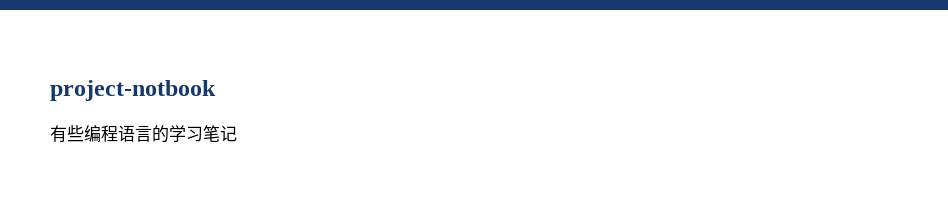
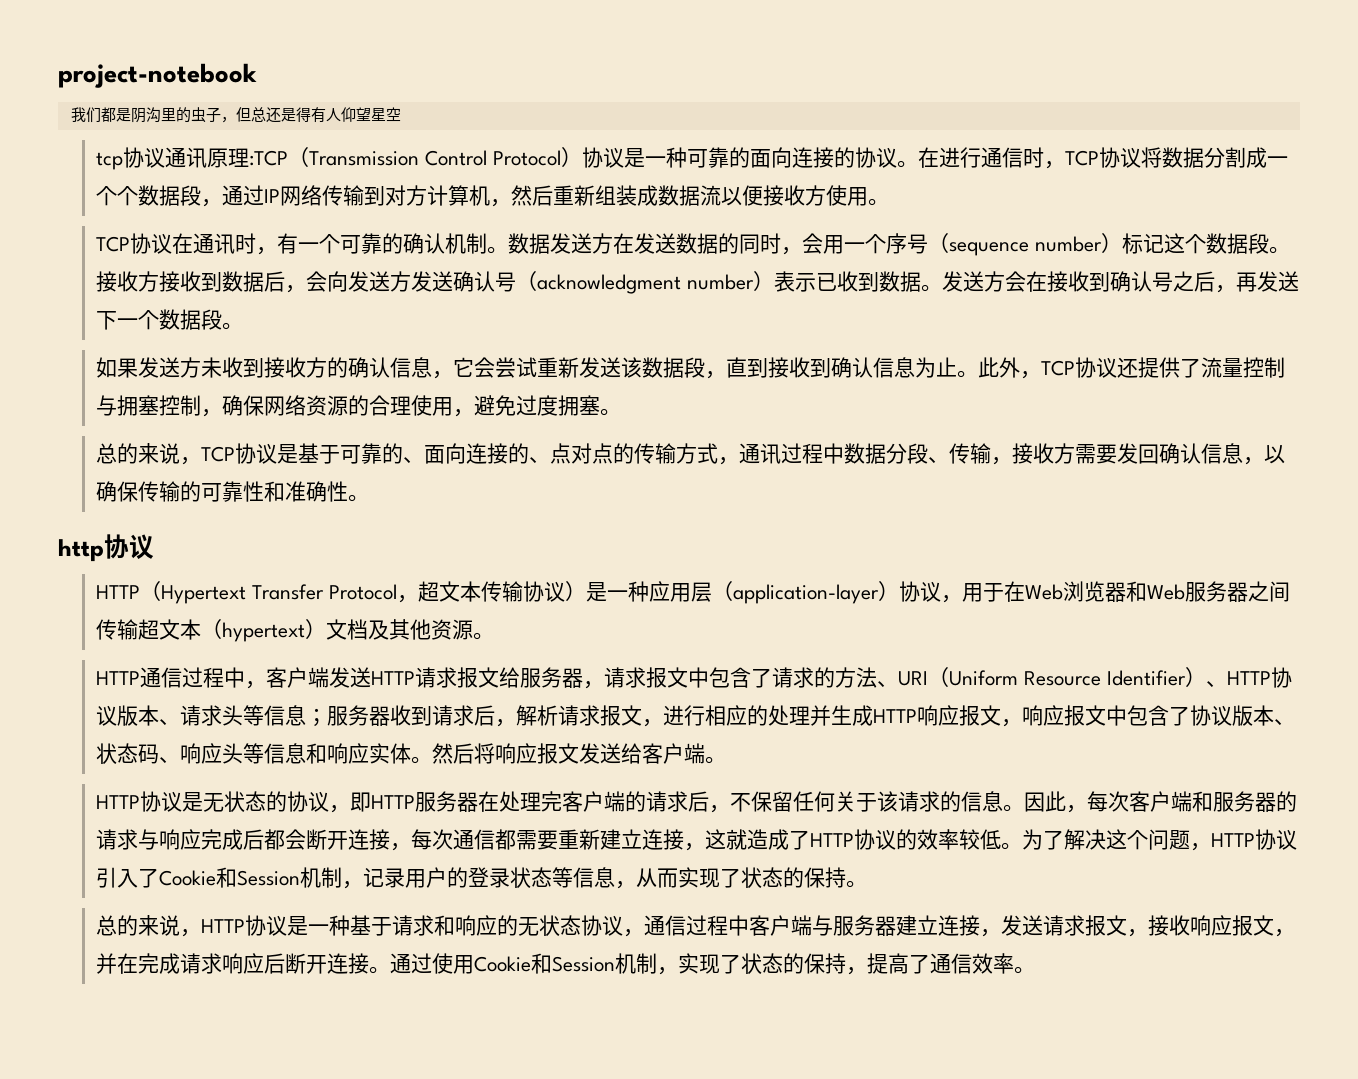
[50,80,216,101] [50,125,237,143] project-notbook // 有些编程语言的学习笔记 -> [58,63,257,88] [70,107,401,123] [96,147,1288,170] [96,185,890,207] [96,233,1291,256] [96,271,1300,294] [96,309,244,330] [96,357,1286,379] [96,395,622,417] [96,443,1286,465] [96,481,370,502] [58,534,154,562] [96,581,1290,604] [96,619,495,642] [96,667,1292,689] [96,705,1296,727] [96,743,727,764] [96,791,1298,813] [96,829,1298,851] [96,867,868,889] [96,915,1296,937] [96,953,1036,975] project-notebook // 我们都是阴沟里的虫子，但总还是得有人仰望星空 // tcp协议通讯原理:TCP（Transmission Control Protocol）协议是一种可靠的面向连接的协议。在进行通信时，TCP协议将数据分割成一个个数据段，通过IP网络传输到对方计算机，然后重新组装成数据流以便接收方使用。 // TCP协议在通讯时，有一个可靠的确认机制。数据发送方在发送数据的同时，会用一个序号（sequence number）标记这个数据段。接收方接收到数据后，会向发送方发送确认号（acknowledgment number）表示已收到数据。发送方会在接收到确认号之后，再发送下一个数据段。 // 如果发送方未收到接收方的确认信息，它会尝试重新发送该数据段，直到接收到确认信息为止。此外，TCP协议还提供了流量控制与拥塞控制，确保网络资源的合理使用，避免过度拥塞。 // 总的来说，TCP协议是基于可靠的、面向连接的、点对点的传输方式，通讯过程中数据分段、传输，接收方需要发回确认信息，以确保传输的可靠性和准确性。 // http协议 // HTTP（Hypertext Transfer Protocol，超文本传输协议）是一种应用层（application-layer）协议，用于在Web浏览器和Web服务器之间传输超文本（hypertext）文档及其他资源。 // HTTP通信过程中，客户端发送HTTP请求报文给服务器，请求报文中包含了请求的方法、URI（Uniform Resource Identifier）、HTTP协议版本、请求头等信息；服务器收到请求后，解析请求报文，进行相应的处理并生成HTTP响应报文，响应报文中包含了协议版本、状态码、响应头等信息和响应实体。然后将响应报文发送给客户端。 // HTTP协议是无状态的协议，即HTTP服务器在处理完客户端的请求后，不保留任何关于该请求的信息。因此，每次客户端和服务器的请求与响应完成后都会断开连接，每次通信都需要重新建立连接，这就造成了HTTP协议的效率较低。为了解决这个问题，HTTP协议引入了Cookie和Session机制，记录用户的登录状态等信息，从而实现了状态的保持。 // 总的来说，HTTP协议是一种基于请求和响应的无状态协议，通信过程中客户端与服务器建立连接，发送请求报文，接收响应报文，并在完成请求响应后断开连接。通过使用Cookie和Session机制，实现了状态的保持，提高了通信效率。

